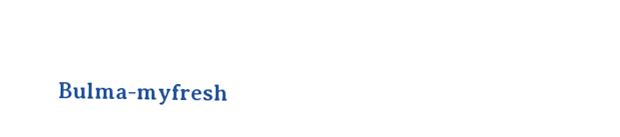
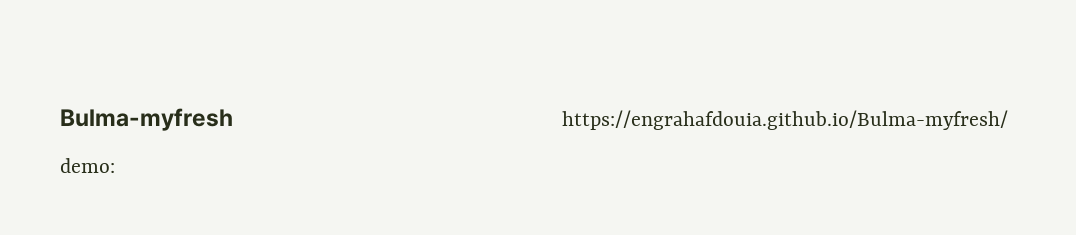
(228, 94) none -> [60,158,115,173] [562,110,1008,130] // demo: https://engrahafdouia.github.io/Bulma-myfresh/

